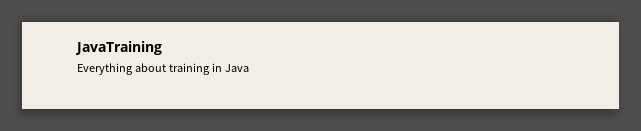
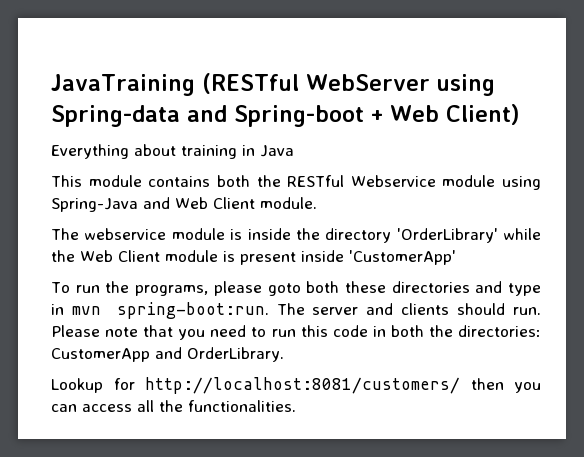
(162, 48) none -> [201,73,495,96] [51,104,520,127] (RESTful WebServer using Spring-data and Spring-boot + Web Client)
(249, 68) none -> [51,175,541,190] [51,197,317,212] [51,228,541,243] [51,250,456,265] [51,281,542,296] [51,302,542,319] [51,325,541,340] [51,347,284,362] [51,377,541,394] [51,400,296,412] // This module contains both the RESTful Webservice module using Spring-Java and Web Client module. // The webservice module is inside the directory 'OrderLibrary' while the Web Client module is present inside 'CustomerApp' // To run the programs, please goto both these directories and type in mvn spring-boot:run. The server and clients should run. Please note that you need to run this code in both the directories: CustomerApp and OrderLibrary. // Lookup for http://localhost:8081/customers/ then you can access all the functionalities.

